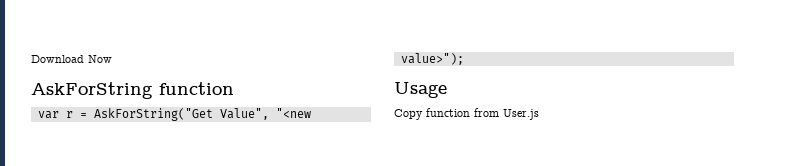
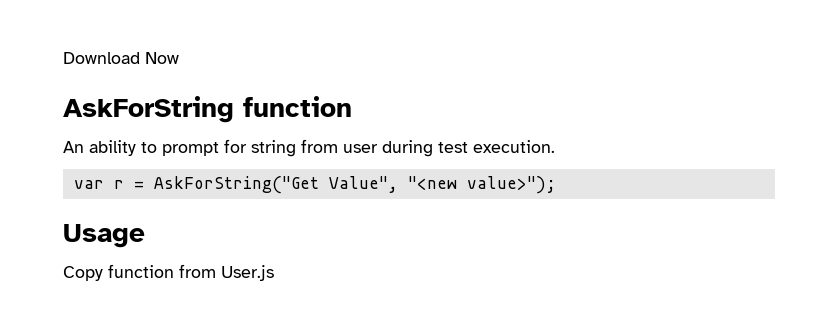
(234, 88) none -> [63,139,555,157] // An ability to prompt for string from user during test execution.

